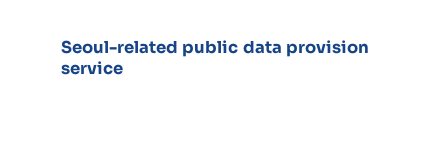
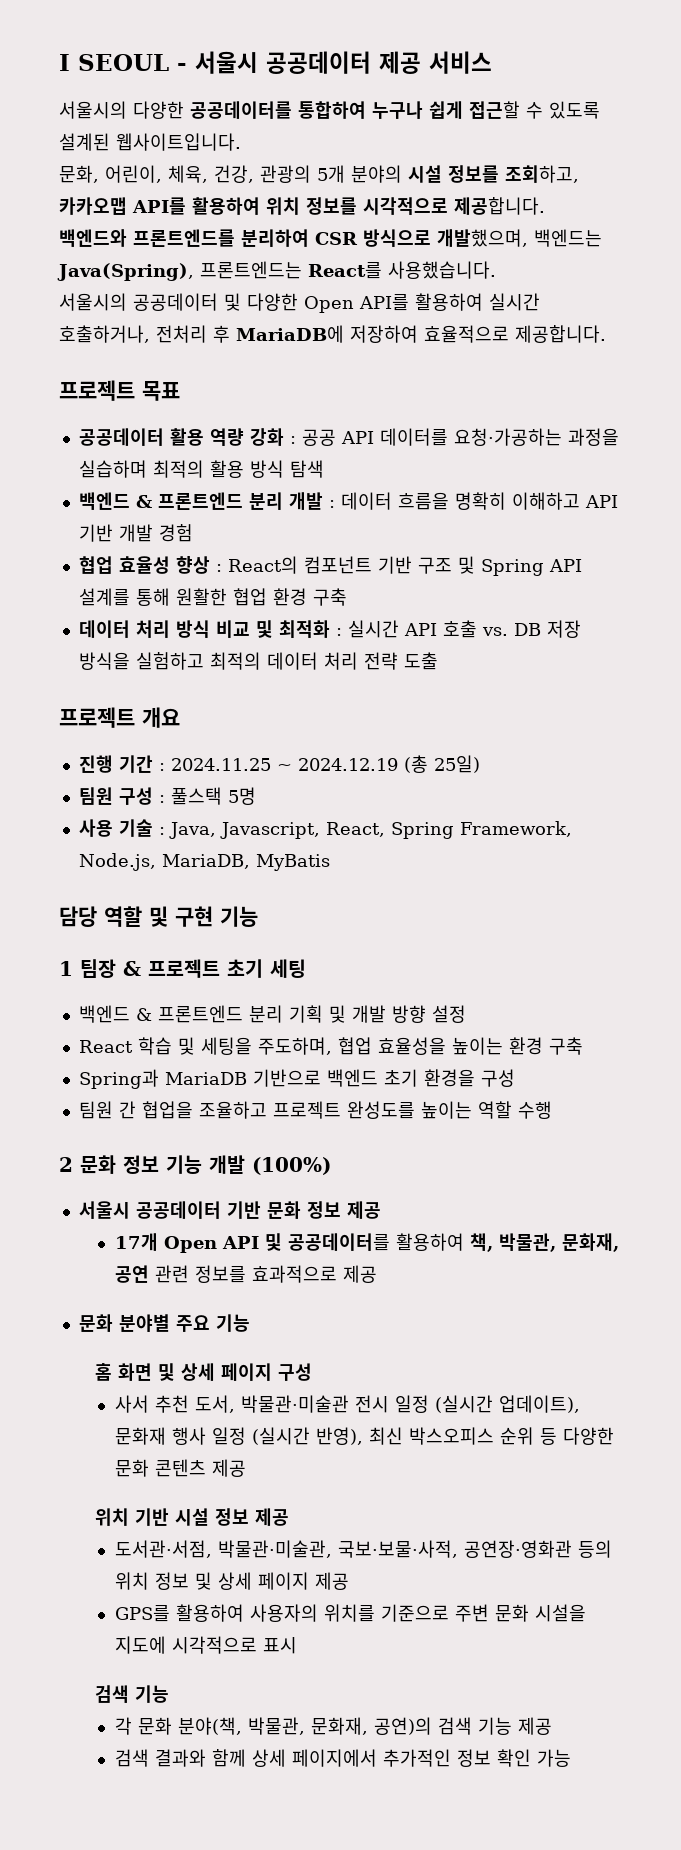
[61,40,370,57] [61,61,123,75] Seoul-related public data provision service -> [59,51,492,74] [59,101,600,119] [59,133,241,151] [59,165,579,183] [59,197,545,215] [59,229,602,247] [57,261,496,281] [59,293,540,313] [59,325,606,343] [59,380,180,401] [78,428,619,446] [78,460,324,478] [78,492,618,510] [78,524,193,542] [78,556,582,576] [78,588,347,606] [78,620,581,638] [78,652,438,670] [59,707,180,728] [78,755,480,773] [78,787,256,805] [78,819,572,839] [78,853,330,871] [59,906,258,927] [59,959,306,978] [78,1005,466,1023] [78,1037,583,1055] [78,1069,515,1089] [78,1101,552,1119] [59,1155,331,1175] [78,1201,381,1219] [114,1233,619,1253] [114,1265,377,1283] [78,1314,250,1332] [94,1363,312,1381] [114,1395,580,1413] [114,1427,614,1445] [114,1459,246,1477] [94,1508,289,1526] [114,1540,612,1558] [114,1572,349,1590] [114,1604,586,1622] [114,1636,297,1654] [94,1685,169,1703] [114,1717,552,1735] [114,1749,571,1767] I SEOUL - 서울시 공공데이터 제공 서비스 // 서울시의 다양한 공공데이터를 통합하여 누구나 쉽게 접근할 수 있도록 설계된 웹사이트입니다. // 문화, 어린이, 체육, 건강, 관광의 5개 분야의 시설 정보를 조회하고, 카카오맵 API를 활용하여 위치 정보를 시각적으로 제공합니다. // 백엔드와 프론트엔드를 분리하여 CSR 방식으로 개발했으며, 백엔드는 Java(Spring), 프론트엔드는 React를 사용했습니다. // 서울시의 공공데이터 및 다양한 Open API를 활용하여 실시간 호출하거나, 전처리 후 MariaDB에 저장하여 효율적으로 제공합니다. // 프로젝트 목표 // 공공데이터 활용 역량 강화 : 공공 API 데이터를 요청·가공하는 과정을 실습하며 최적의 활용 방식 탐색 // 백엔드 & 프론트엔드 분리 개발 : 데이터 흐름을 명확히 이해하고 API 기반 개발 경험 // 협업 효율성 향상 : React의 컴포넌트 기반 구조 및 Spring API 설계를 통해 원활한 협업 환경 구축 // 데이터 처리 방식 비교 및 최적화 : 실시간 API 호출 vs. DB 저장 방식을 실험하고 최적의 데이터 처리 전략 도출 // 프로젝트 개요 // 진행 기간 : 2024.11.25 ~ 2024.12.19 (총 25일) // 팀원 구성 : 풀스택 5명 // 사용 기술 : Java, Javascript, React, Spring Framework, Node.js, MariaDB, MyBatis // 담당 역할 및 구현 기능 // 1 팀장 & 프로젝트 초기 세팅 // 백엔드 & 프론트엔드 분리 기획 및 개발 방향 설정 // React 학습 및 세팅을 주도하며, 협업 효율성을 높이는 환경 구축 // Spring과 MariaDB 기반으로 백엔드 초기 환경을 구성 // 팀원 간 협업을 조율하고 프로젝트 완성도를 높이는 역할 수행 // 2 문화 정보 기능 개발 (100%) // 서울시 공공데이터 기반 문화 정보 제공 // 17개 Open API 및 공공데이터를 활용하여 책, 박물관, 문화재, 공연 관련 정보를 효과적으로 제공 // 문화 분야별 주요 기능 // 홈 화면 및 상세 페이지 구성 // 사서 추천 도서, 박물관·미술관 전시 일정 (실시간 업데이트), 문화재 행사 일정 (실시간 반영), 최신 박스오피스 순위 등 다양한 문화 콘텐츠 제공 // 위치 기반 시설 정보 제공 // 도서관·서점, 박물관·미술관, 국보·보물·사적, 공연장·영화관 등의 위치 정보 및 상세 페이지 제공 // GPS를 활용하여 사용자의 위치를 기준으로 주변 문화 시설을 지도에 시각적으로 표시 // 검색 기능 // 각 문화 분야(책, 박물관, 문화재, 공연)의 검색 기능 제공 // 검색 결과와 함께 상세 페이지에서 추가적인 정보 확인 가능

